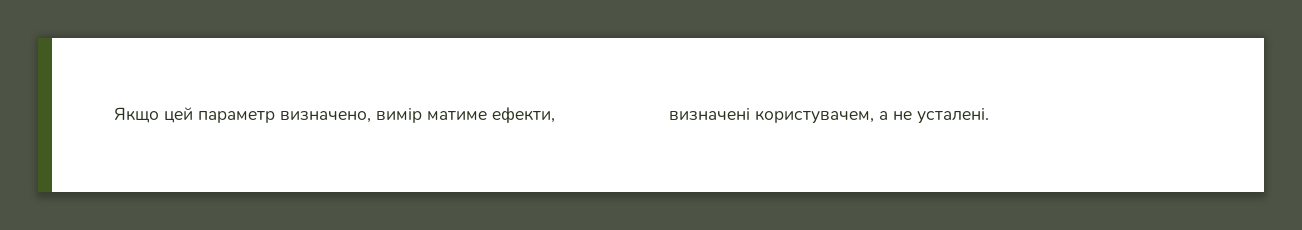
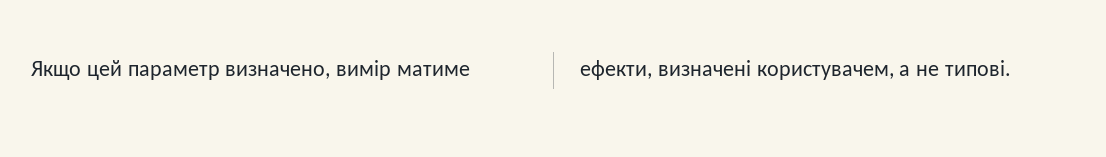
[917,108,989,124] усталені. -> [945,60,1012,76] типові.

